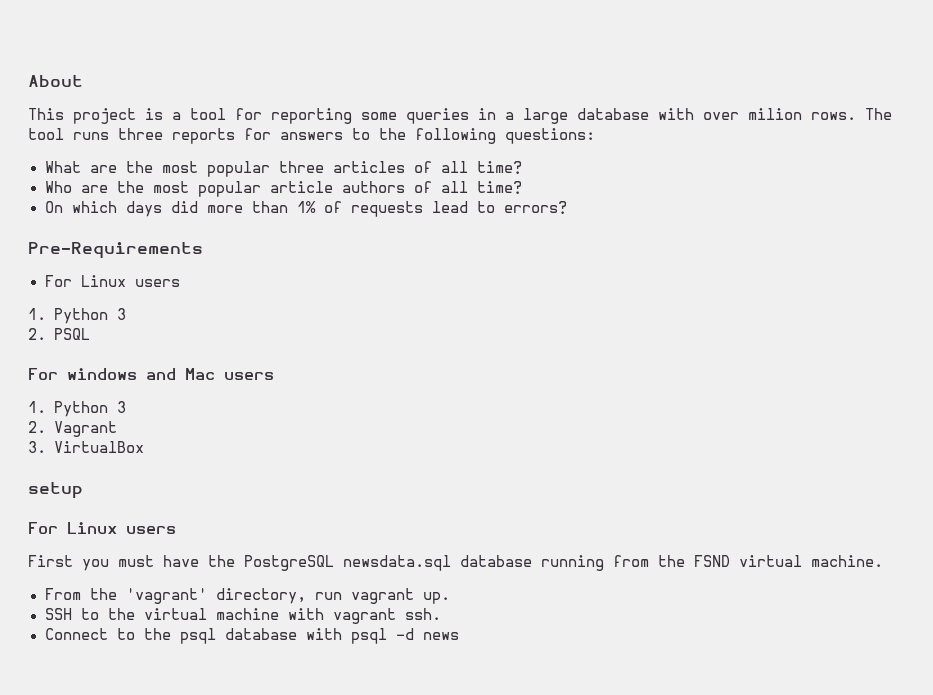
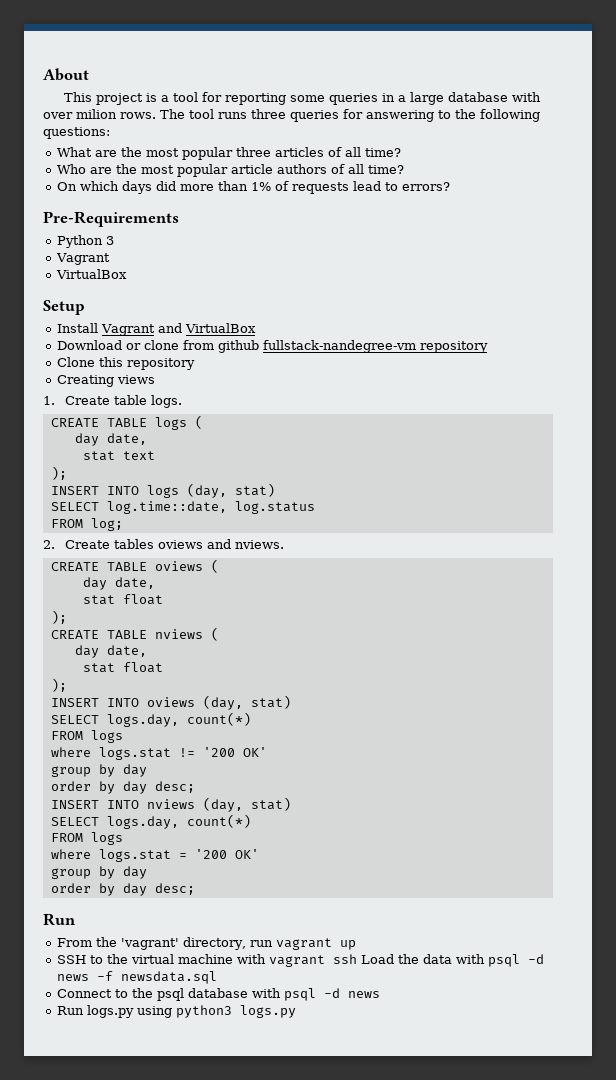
[172,128,343,144] reports for answers -> [290,109,434,122] queries for answering
[44,275,180,287] [28,308,126,324] [28,328,90,340] [28,368,274,380] [28,401,126,417] [28,421,117,437] [28,441,144,453] [28,482,83,499] [28,522,176,534] [28,555,883,571] For Linux users // 1. Python 3 // 2. PSQL // For windows and Mac users // 1. Python 3 // 2. Vagrant // 3. VirtualBox // setup // For Linux users // First you must have the PostgreSQL newsdata.sql database running from the FSND virtual machine. -> [56,235,114,248] [55,253,110,265] [55,269,127,279] [43,300,85,315] [56,323,256,336] [56,340,488,353] [56,357,195,370] [56,375,155,387] [43,395,183,408] [50,415,203,430] [74,433,147,446] [82,451,155,461] [50,466,67,480] [50,483,275,498] [50,501,315,514] [50,518,123,531] [43,539,285,549] [50,559,219,573] [82,577,155,590] [82,594,163,605] [50,610,67,624] [50,627,219,641] [74,645,147,658] [82,662,163,673] [50,678,67,692] [50,695,291,710] [50,712,251,727] [50,730,123,743] [50,747,267,760] [50,764,147,777] [50,781,195,794] [50,797,291,812] [50,814,251,829] [50,832,123,845] [50,849,259,862] [50,866,147,879] [50,883,195,896] [43,913,76,926] Python 3 // Vagrant // VirtualBox // Setup // Install Vagrant and VirtualBox // Download or clone from github fullstack-nandegree-vm repository // Clone this repository // Creating views // 1. Create table logs. // CREATE TABLE logs ( // day date, // stat text // ); // INSERT INTO logs (day, stat) // SELECT log.time::date, log.status // FROM log; // 2. Create tables oviews and nviews. // CREATE TABLE oviews ( // day date, // stat float // ); // CREATE TABLE nviews ( // day date, // stat float // ); // INSERT INTO oviews (day, stat) // SELECT logs.day, count(*) // FROM logs // where logs.stat != '200 OK' // group by day // order by day desc; // INSERT INTO nviews (day, stat) // SELECT logs.day, count(*) // FROM logs // where logs.stat = '200 OK' // group by day // order by day desc; // Run
[422,592,450,604] up. -> [339,940,356,950] up
[404,608,441,620] ssh. -> [332,954,544,967] [56,971,217,984] ssh Load the data with psql -d news -f newsdata.sql
(459, 636) none -> [56,1005,296,1018] // Run logs.py using python3 logs.py

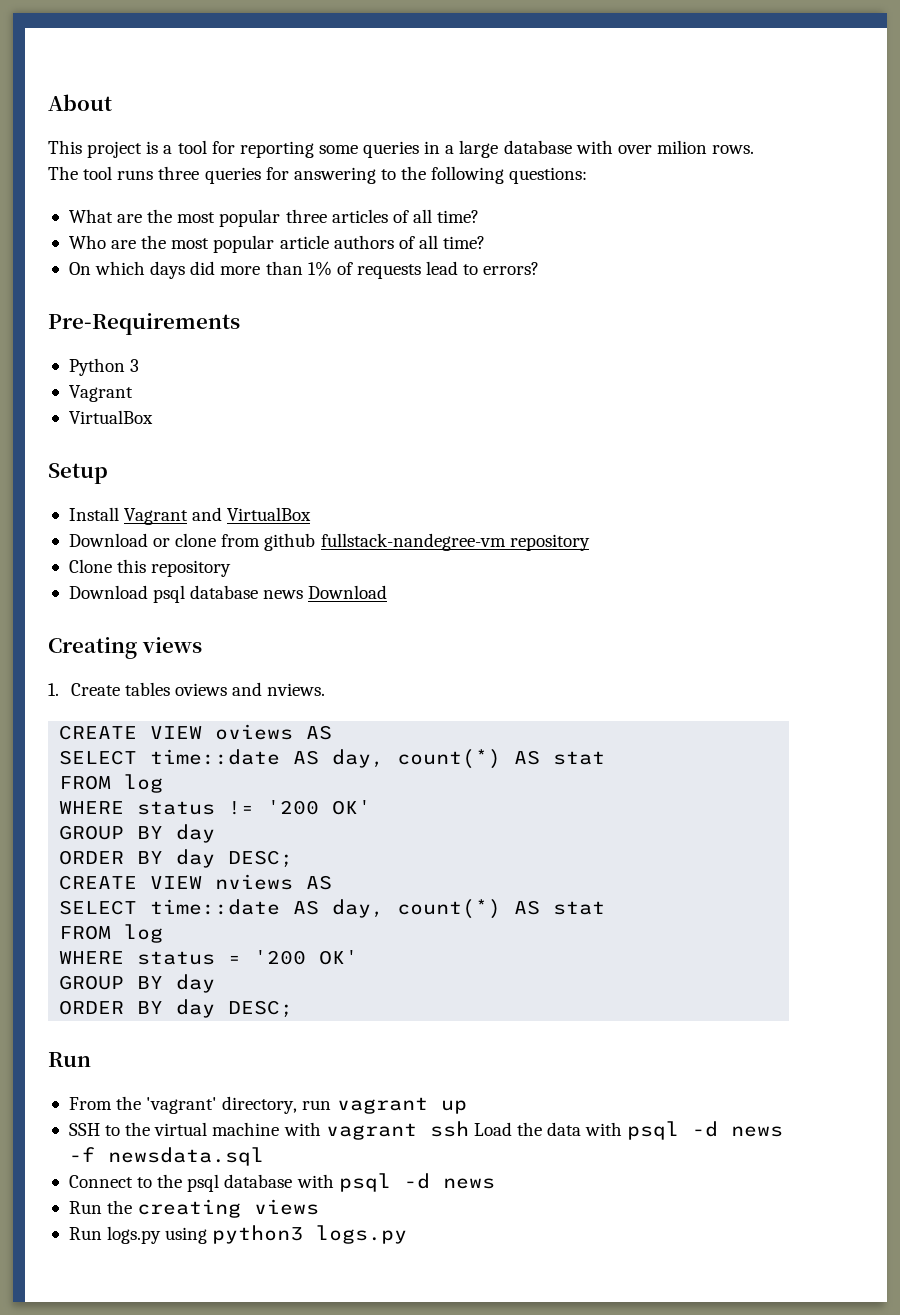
[56,375,155,387] [43,395,183,408] [50,415,203,430] [74,433,147,446] [82,451,155,461] [50,466,67,480] [50,483,275,498] [50,501,315,514] [50,518,123,531] [43,540,55,549] Creating views // 1. Create table logs. // CREATE TABLE logs ( // day date, // stat text // ); // INSERT INTO logs (day, stat) // SELECT log.time::date, log.status // FROM log; // 2. -> [68,585,388,603] [48,637,202,659] [48,683,59,696] Download psql database news Download // Creating views // 1.
[106,559,219,573] [82,577,155,590] [82,594,163,605] [50,610,67,624] [50,627,219,641] [74,645,147,658] [82,662,163,673] [50,678,67,692] [50,695,291,710] [50,712,251,727] [50,730,123,743] [50,747,171,760] TABLE oviews ( // day date, // stat float // ); // CREATE TABLE nviews ( // day date, // stat float // ); // INSERT INTO oviews (day, stat) // SELECT logs.day, count(*) // FROM logs // where logs.stat -> [150,724,333,740] [59,749,606,769] [59,774,164,793] [59,801,216,815] VIEW oviews AS // SELECT time::date AS day, count(*) AS stat // FROM log // WHERE status
[50,764,147,777] [50,781,195,794] [50,797,291,812] [50,814,251,829] [50,832,123,845] [50,849,171,862] group by day // order by day desc; // INSERT INTO nviews (day, stat) // SELECT logs.day, count(*) // FROM logs // where logs.stat -> [59,824,216,843] [59,849,294,868] [59,874,333,890] [59,899,606,919] [59,924,164,943] [59,951,216,965] GROUP BY day // ORDER BY day DESC; // CREATE VIEW nviews AS // SELECT time::date AS day, count(*) AS stat // FROM log // WHERE status
[50,866,147,879] [50,883,195,896] group by day // order by day desc; -> [59,974,216,993] [59,999,294,1018] GROUP BY day // ORDER BY day DESC;
(380, 994) none -> [68,1199,320,1218] // Run the creating views

